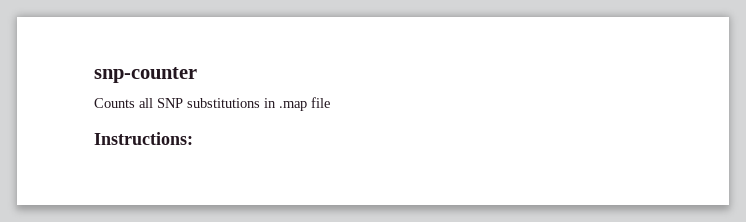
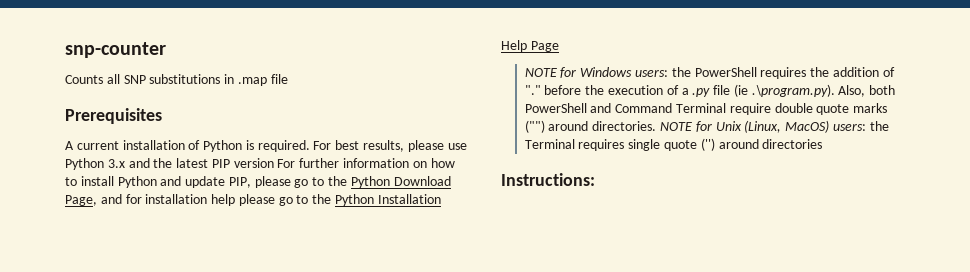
(330, 102) none -> [65,108,162,124] [65,140,467,152] [65,158,455,170] [65,176,451,188] [65,194,441,206] [501,40,559,52] [524,67,895,79] [524,84,896,97] [524,103,888,115] [524,120,889,133] [524,138,823,151] // Prerequisites // A current installation of Python is required. For best results, please use Python 3.x and the latest PIP version For further information on how to install Python and update PIP, please go to the Python Download Page, and for installation help please go to the Python Installation Help Page // NOTE for Windows users: the PowerShell requires the addition of "." before the execution of a .py file (ie .\program.py). Also, both PowerShell and Command Terminal require double quote marks ("") around directories. NOTE for Unix (Linux, MacOS) users: the Terminal requires single quote ('') around directories

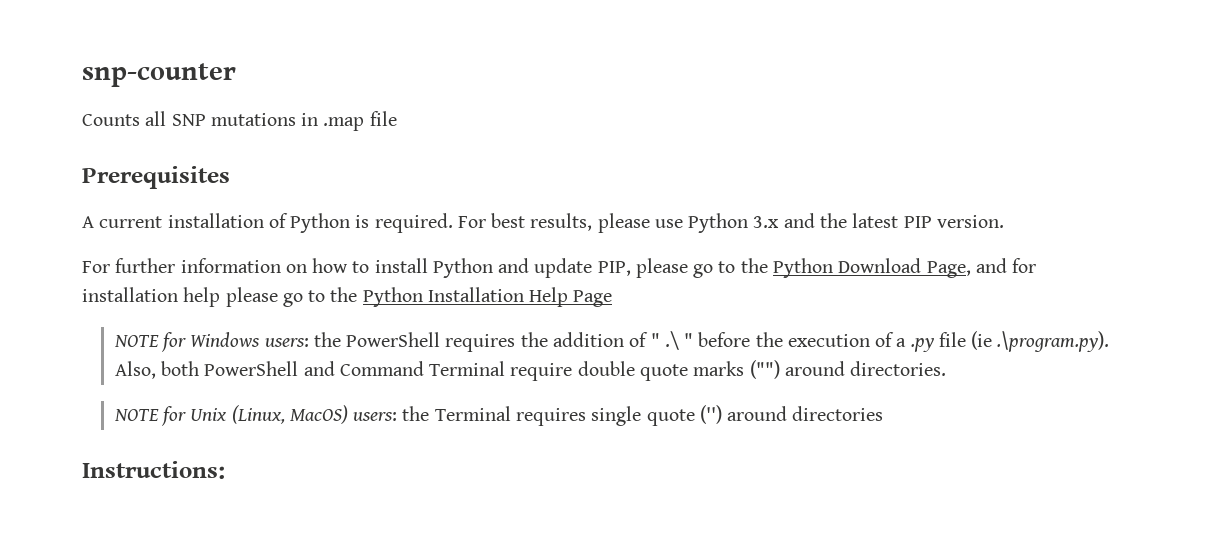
[149,74,221,84] substitutions -> [210,113,296,126] mutations
[233,158,274,168] version -> [936,215,1004,228] version. //
[524,85,541,95] "." -> [650,331,694,350] " .\ "
(657, 126) none -> (947, 368) //

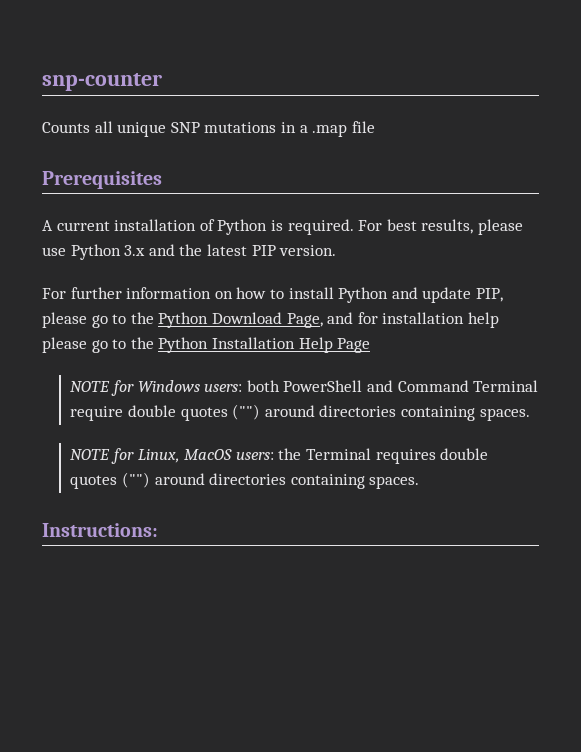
(167, 118) none -> [117,122,167,137] unique
(319, 119) none -> [299,125,308,133] a
[313,331,1110,352] [114,361,156,379] the PowerShell requires the addition of " .\ " before the execution of a .py file (ie .\program.py). Also, -> (243, 388) none
[639,360,947,381] [113,405,348,426] quote marks ("") around directories. // NOTE for Unix (Linux, MacOS) -> [180,404,530,421] [70,448,233,464] quotes ("") around directories containing spaces. // NOTE for Linux, MacOS
[591,405,884,426] single quote ('') around directories -> [440,448,489,460] [70,472,420,489] double quotes ("") around directories containing spaces.

